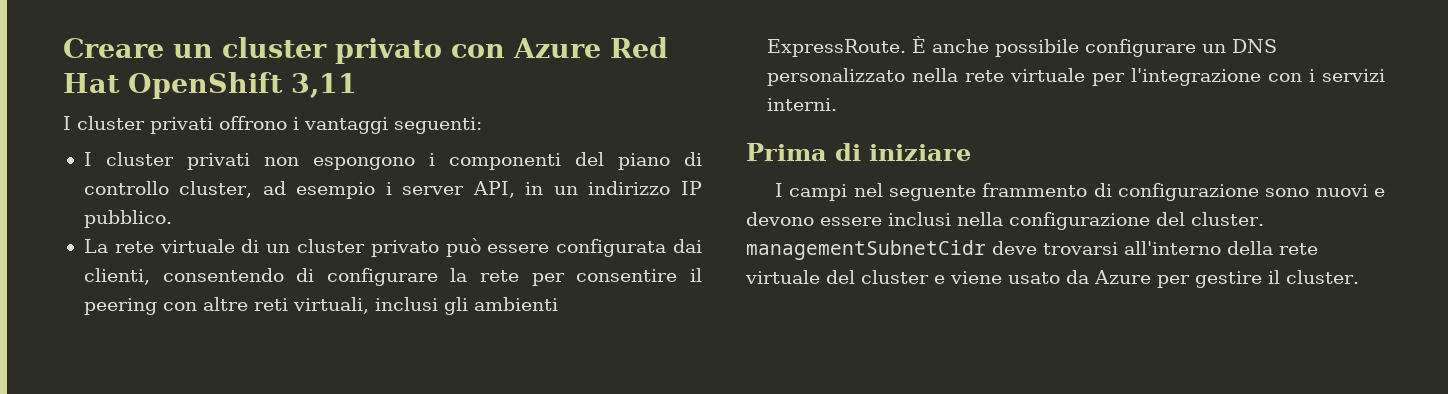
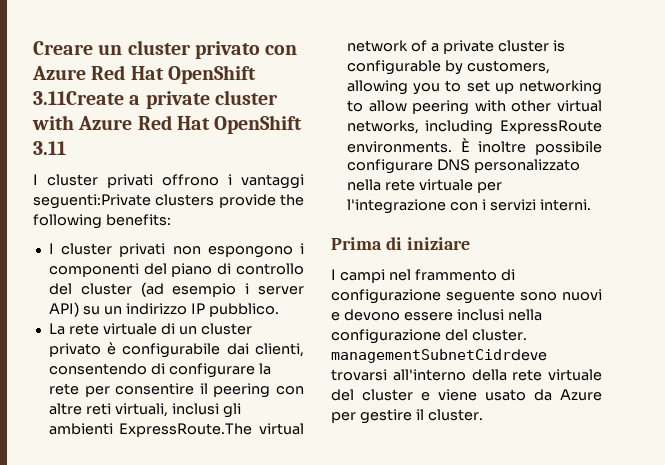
[291,73,357,98] 3,11 -> [33,90,278,109] [32,115,303,134] [33,141,66,155] 3.11Create a private cluster with Azure Red Hat OpenShift 3.11
[394,117,482,134] seguenti: -> [33,194,304,209] [33,214,171,229] seguenti:Private clusters provide the following benefits:
[179,181,286,198] cluster, ad -> [48,282,164,297] del cluster (ad
[472,181,544,198] API, in -> [48,302,100,317] API) su
[445,238,667,257] può essere configurata -> [107,342,221,358] è configurabile
[766,36,989,57] ExpressRoute. È anche -> [119,423,304,437] [346,40,565,54] [346,60,550,75] [346,80,602,95] [346,100,602,115] [346,120,602,135] [346,138,527,153] ExpressRoute.The virtual network of a private cluster is configurable by customers, allowing you to set up networking to allow peering with other virtual networks, including ExpressRoute environments. È inoltre
[1201,44,1226,53] un -> (433, 166) none
[888,185,976,201] seguente -> (411, 275) none
(1259, 192) none -> [446,289,515,304] seguente
[746,240,1037,260] managementSubnetCidr deve -> [331,349,547,363] managementSubnetCidrdeve

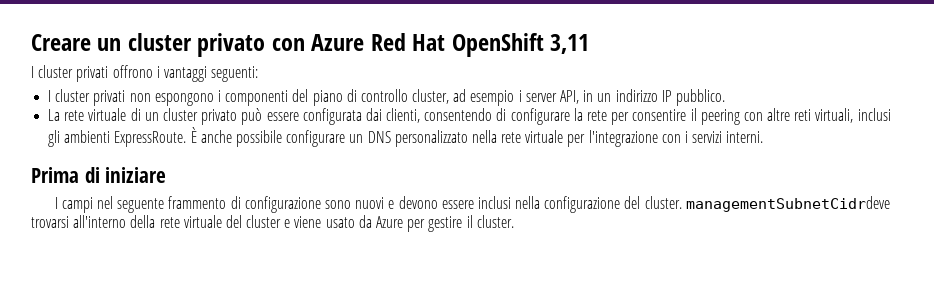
[33,90,278,109] [32,115,303,134] [33,141,66,155] 3.11Create a private cluster with Azure Red Hat OpenShift 3.11 -> [550,34,590,54] 3,11
[33,194,304,209] [33,214,171,229] seguenti:Private clusters provide the following benefits: -> [211,66,259,82] seguenti:
[48,282,164,297] del cluster (ad -> [412,89,467,104] cluster, ad
[48,302,100,317] API) su -> [560,90,594,104] API, in
[107,342,221,358] è configurabile -> [241,108,362,125] può essere configurata
[119,423,304,437] [346,40,565,54] [346,60,550,75] [346,80,602,95] [346,100,602,115] [346,120,602,135] [346,138,527,153] ExpressRoute.The virtual network of a private cluster is configurable by customers, allowing you to set up networking to allow peering with other virtual networks, including ExpressRoute environments. È inoltre -> [114,127,232,147] ExpressRoute. È anche
(433, 166) none -> [349,134,364,143] un
(411, 275) none -> [117,198,165,213] seguente
[446,289,515,304] seguente -> (321, 204) none

